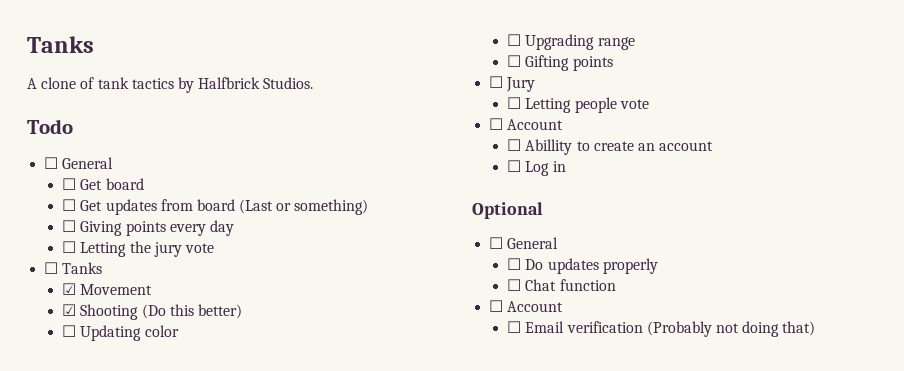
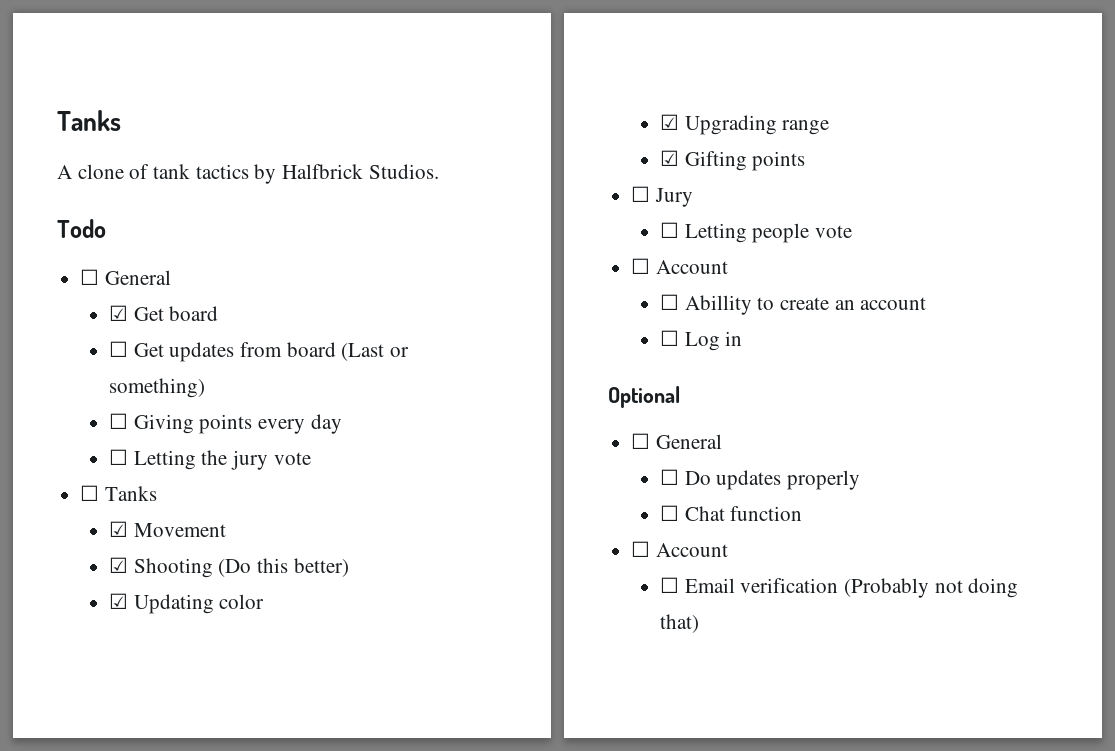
[62,178,77,190] ☐ -> [108,305,128,321] ☑
[62,325,77,337] ☐ -> [108,593,128,609] ☑
[507,34,522,46] ☐ -> [659,114,679,130] ☑
[507,55,522,67] ☐ -> [659,150,679,166] ☑

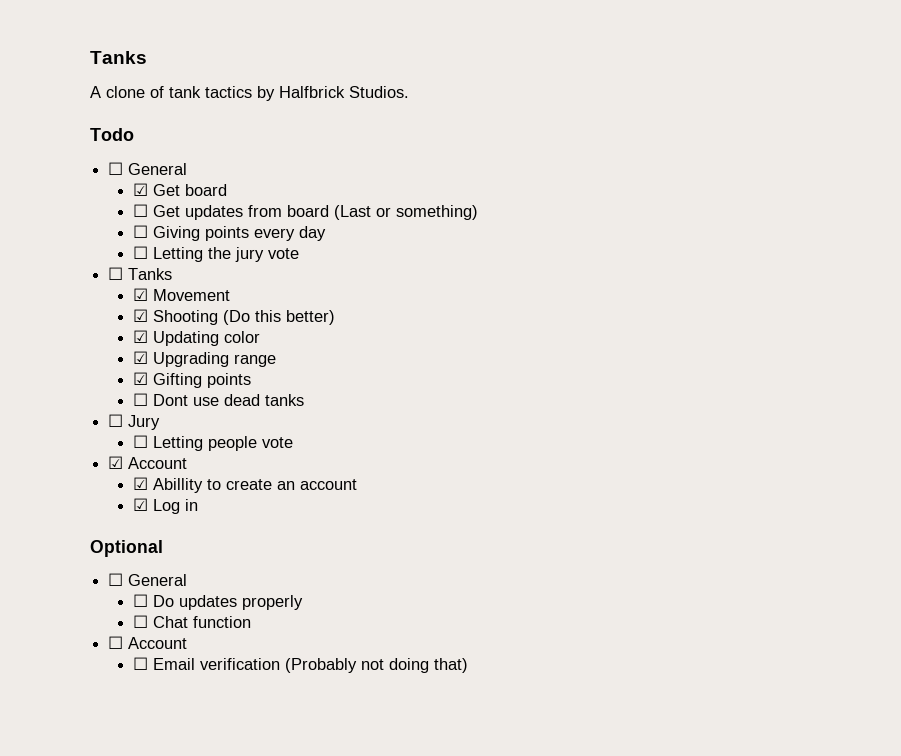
(806, 161) none -> [133,393,305,406] // ☐ Dont use dead tanks
[631,258,728,274] [659,294,679,310] ☐ Account // ☐ -> [108,456,188,469] [133,477,149,490] ☑ Account // ☑
[659,330,679,346] ☐ -> [133,498,149,511] ☑

